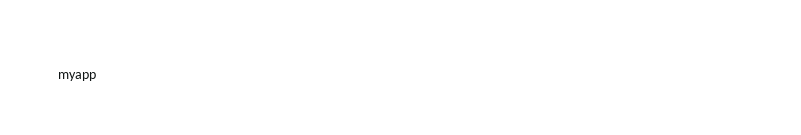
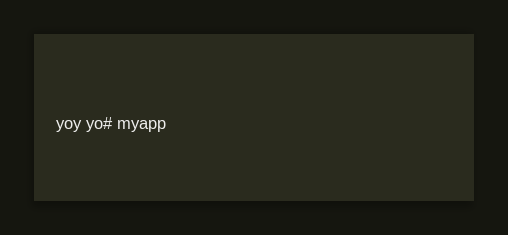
(58, 76) none -> [56,117,113,132] yoy yo#

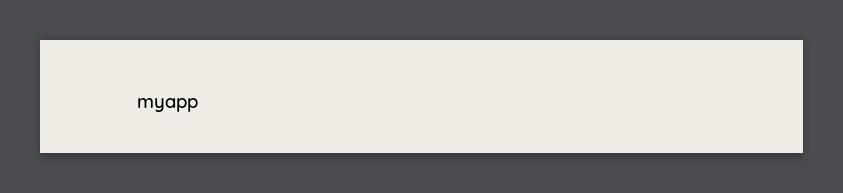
[56,117,113,132] yoy yo# -> (137, 105) none

